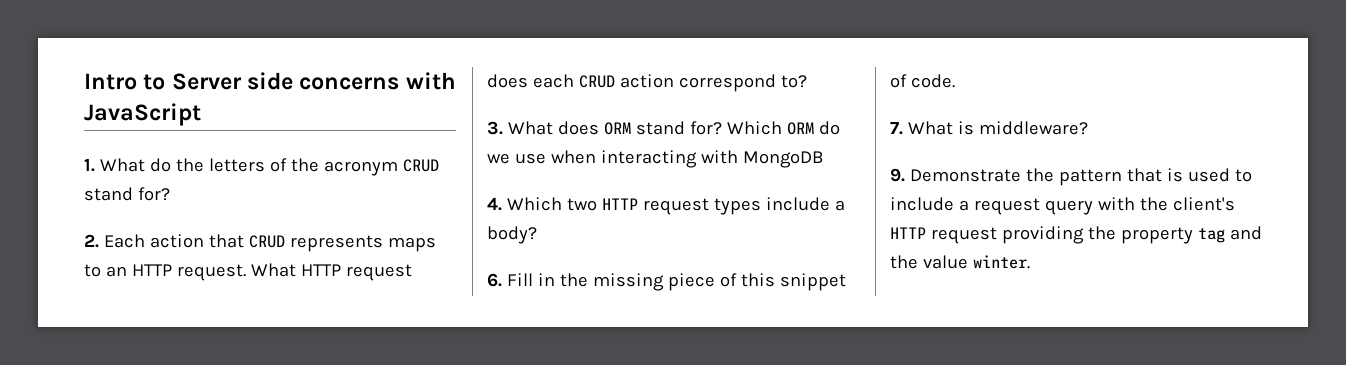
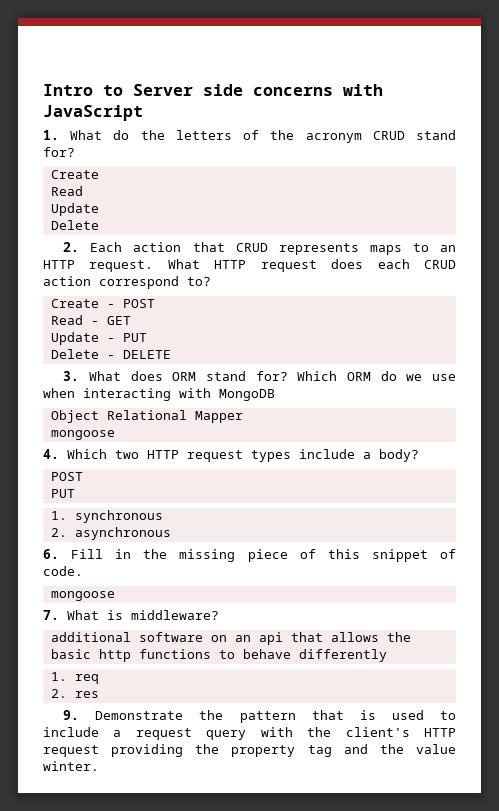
(170, 194) none -> [50,170,99,179] [50,186,83,196] [50,203,99,216] [50,220,99,230] // Create // Read // Update // Delete
(807, 81) none -> [50,299,155,308] [50,315,131,325] [50,332,147,345] [50,349,171,359] // Create - POST // Read - GET // Update - PUT // Delete - DELETE
(824, 159) none -> [50,410,243,423] [50,430,115,440] // Object Relational Mapper // mongoose
(537, 235) none -> [50,472,83,481] [50,489,75,498] [50,510,163,523] [50,527,171,540] // POST // PUT // 1. synchronous // 2. asynchronous
(955, 81) none -> [50,591,115,601] // mongoose
(1088, 128) none -> [50,632,411,645] [50,649,387,662] [50,672,99,684] [50,689,99,698] // additional software on an api that allows the basic http functions to behave differently // 1. req // 2. res

